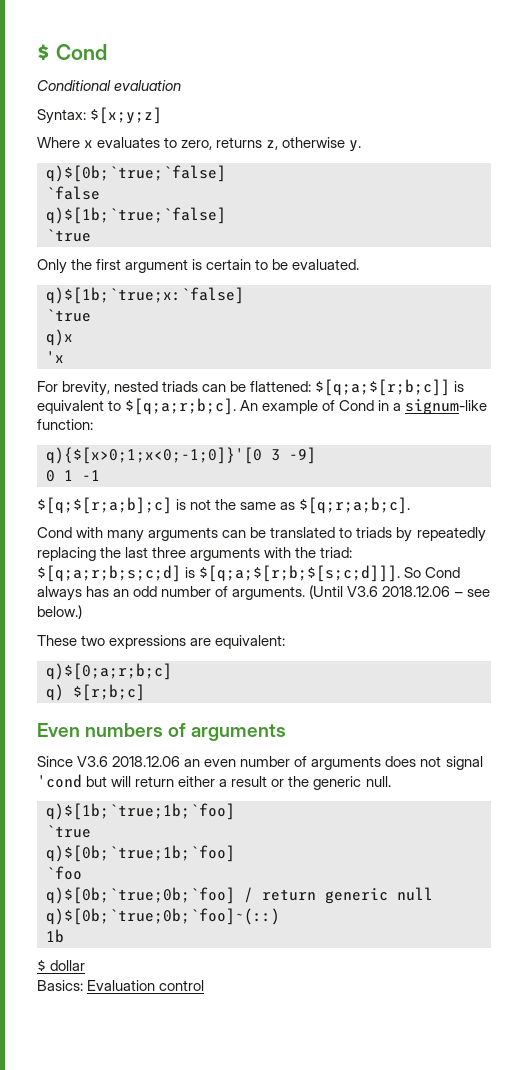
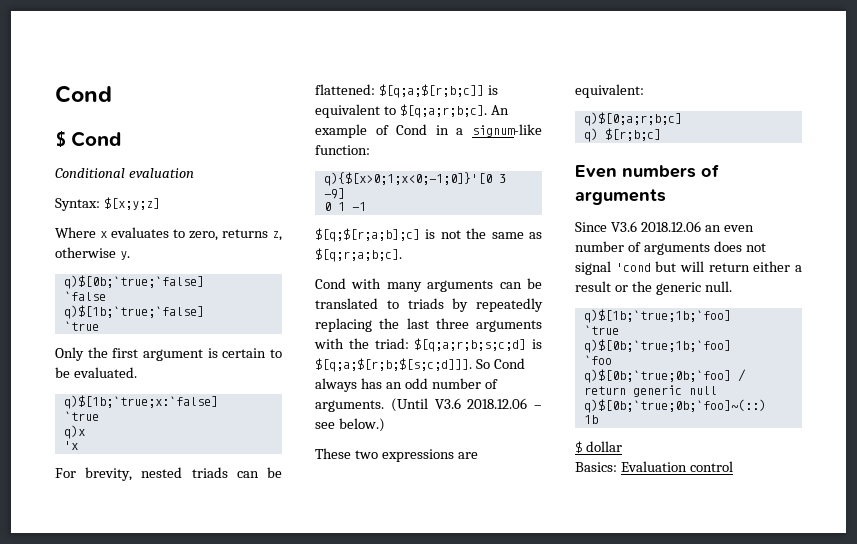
(37, 52) none -> [55,85,112,103] Cond //

